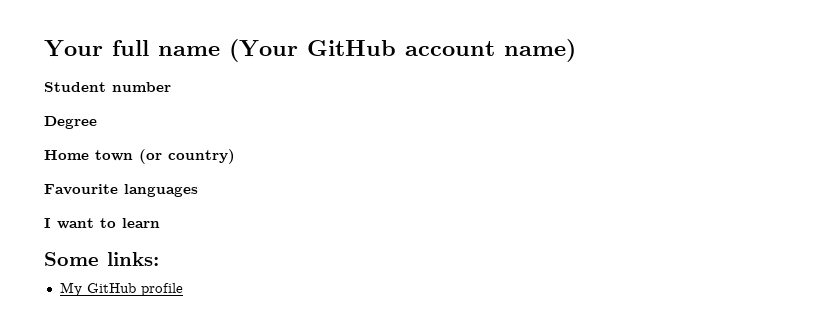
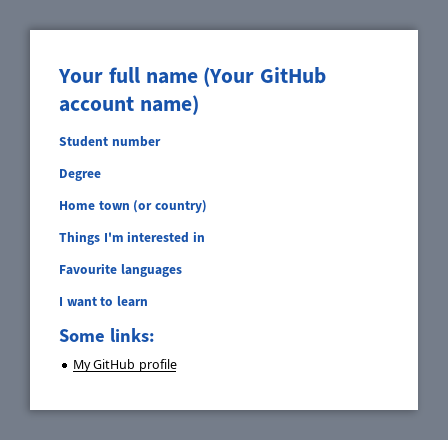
(235, 156) none -> [59,231,205,245] // Things I'm interested in

